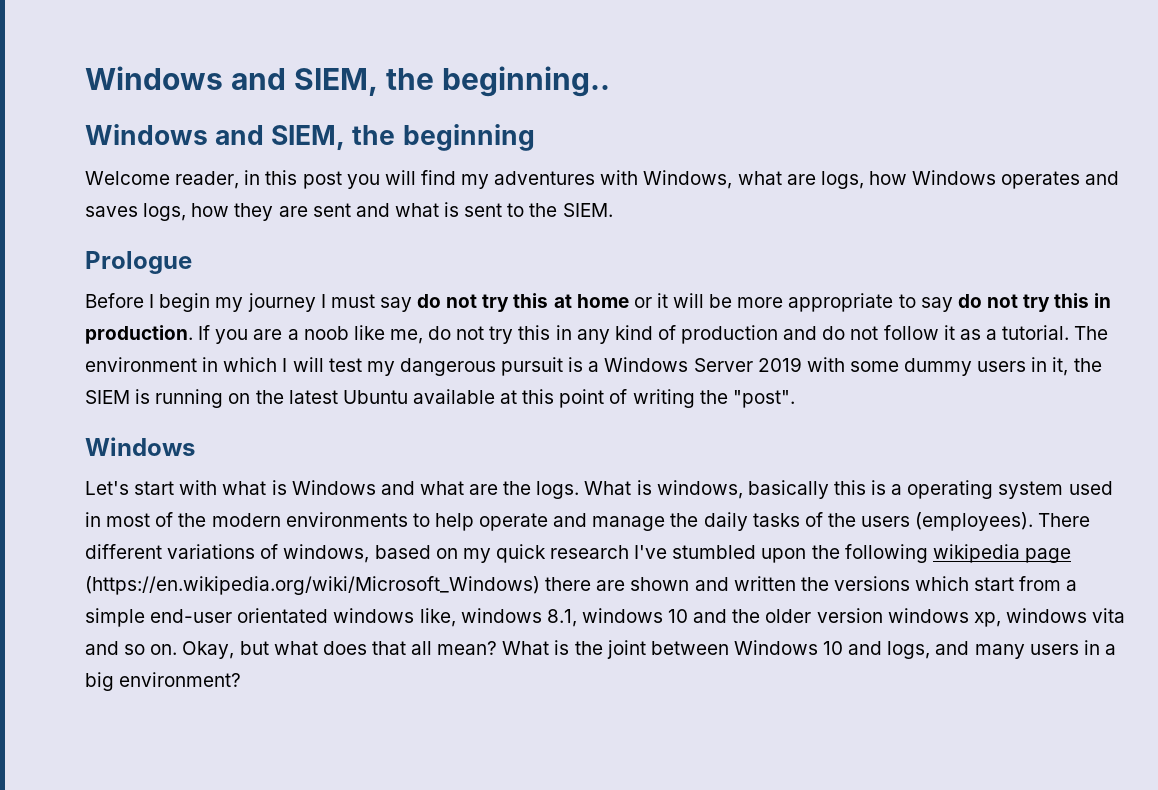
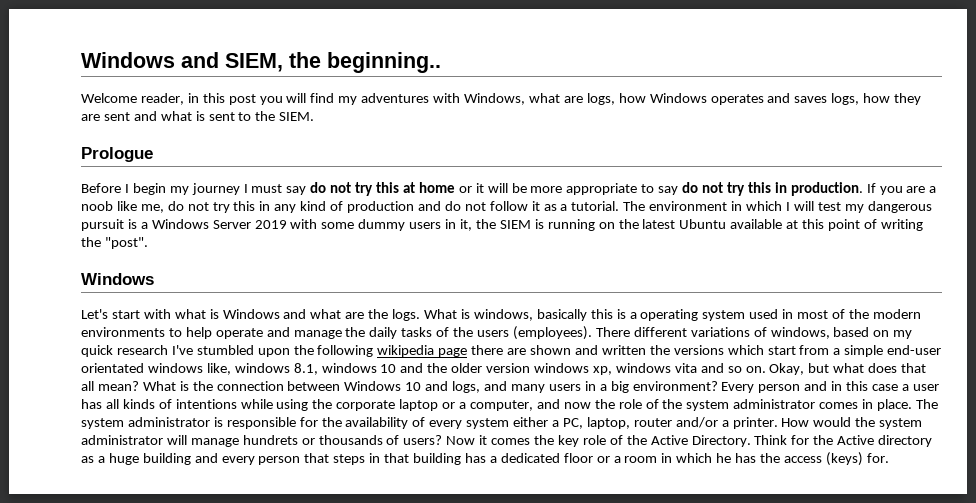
[85,124,535,151] // Windows and SIEM, the beginning -> (441, 62) none
[85,576,540,595] (https://en.wikipedia.org/wiki/Microsoft_Windows) -> (468, 352) none
[606,640,646,659] joint -> [216,381,284,391] connection
(242, 679) none -> [721,381,939,393] [81,399,938,411] [81,417,923,429] [81,435,933,447] [81,452,889,466] Every person and in this case a user has all kinds of intentions while using the corporate laptop or a computer, and now the role of the system administrator comes in place. The system administrator is responsible for the availability of every system either a PC, laptop, router and/or a printer. How would the system administrator will manage hundrets or thousands of users? Now it comes the key role of the Active Directory. Think for the Active directory as a huge building and every person that steps in that building has a dedicated floor or a room in which he has the access (keys) for.

